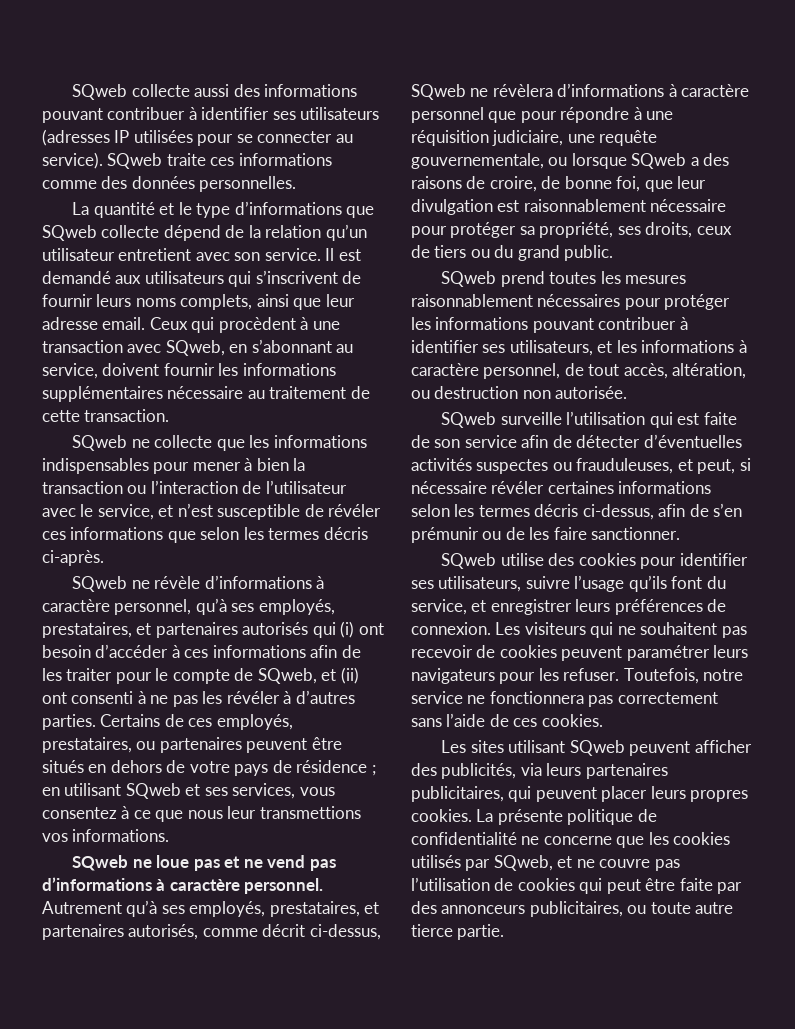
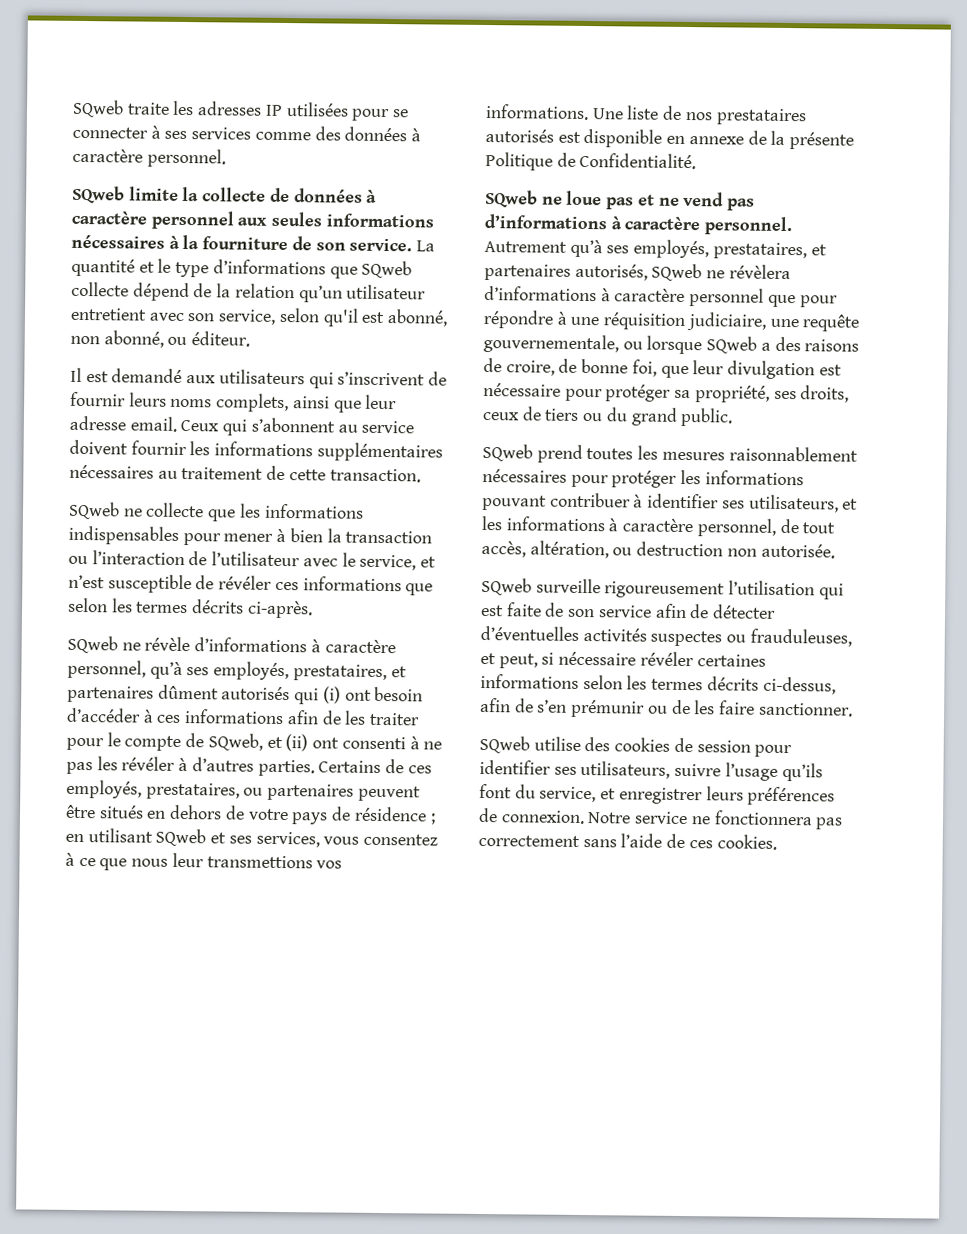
[72,84,358,100] [42,107,380,123] [42,129,110,146] SQweb collecte aussi des informations pouvant contribuer à identifier ses utilisateurs (adresses -> [72,99,263,118] SQweb traite les adresses
[335,134,353,143] [42,152,332,169] [42,176,297,192] au service). SQweb traite ces informations comme des données personnelles. // -> [150,125,422,142] [72,148,226,168] [72,185,378,204] [71,210,435,230] [71,234,413,252] à ses services comme des données à caractère personnel. // SQweb limite la collecte de données à caractère personnel aux seules informations nécessaires à la fourniture de son service.
[264,248,321,261] service. -> [218,307,449,327] [70,330,251,348] service, selon qu'il est abonné, non abonné, ou éditeur. //
[218,317,340,333] [42,339,354,356] [42,363,98,379] procèdent à une transaction avec SQweb, en s’abonnant au service, -> [250,417,415,434] s’abonnent au service
[167,386,244,399] nécessaire -> [69,464,154,479] nécessaires
[323,527,368,540] décris -> [192,599,245,614] décrits
(238, 630) none -> [157,684,219,700] dûment
(170, 835) none -> [591,105,807,126] [485,128,855,150] [485,151,697,171] Une liste de nos prestataires autorisés est disponible en annexe de la présente Politique de Confidentialité.
[202,924,381,940] comme décrit ci-dessus, -> (648, 272) none
[523,199,646,212] raisonnablement -> (842, 370) none
(562, 418) none -> [604,581,726,599] rigoureusement
[534,504,579,517] décris -> [706,676,759,691] décrits
(636, 559) none -> [673,737,751,753] de session
[495,622,747,638] [411,645,749,661] [411,668,744,684] Les visiteurs qui ne souhaitent pas recevoir de cookies peuvent paramétrer leurs navigateurs pour les refuser. Toutefois, notre -> [587,812,632,824] Notre
[441,740,752,756] [411,763,668,779] [411,786,749,802] [411,809,657,825] [411,832,731,848] [411,855,680,871] [411,877,743,894] [411,901,734,917] [411,924,505,940] // Les sites utilisant SQweb peuvent afficher des publicités, via leurs partenaires publicitaires, qui peuvent placer leurs propres cookies. La présente politique de confidentialité ne concerne que les cookies utilisés par SQweb, et ne couvre pas l’utilisation de cookies qui peut être faite par des annonceurs publicitaires, ou toute autre tierce partie. -> (777, 842) none

